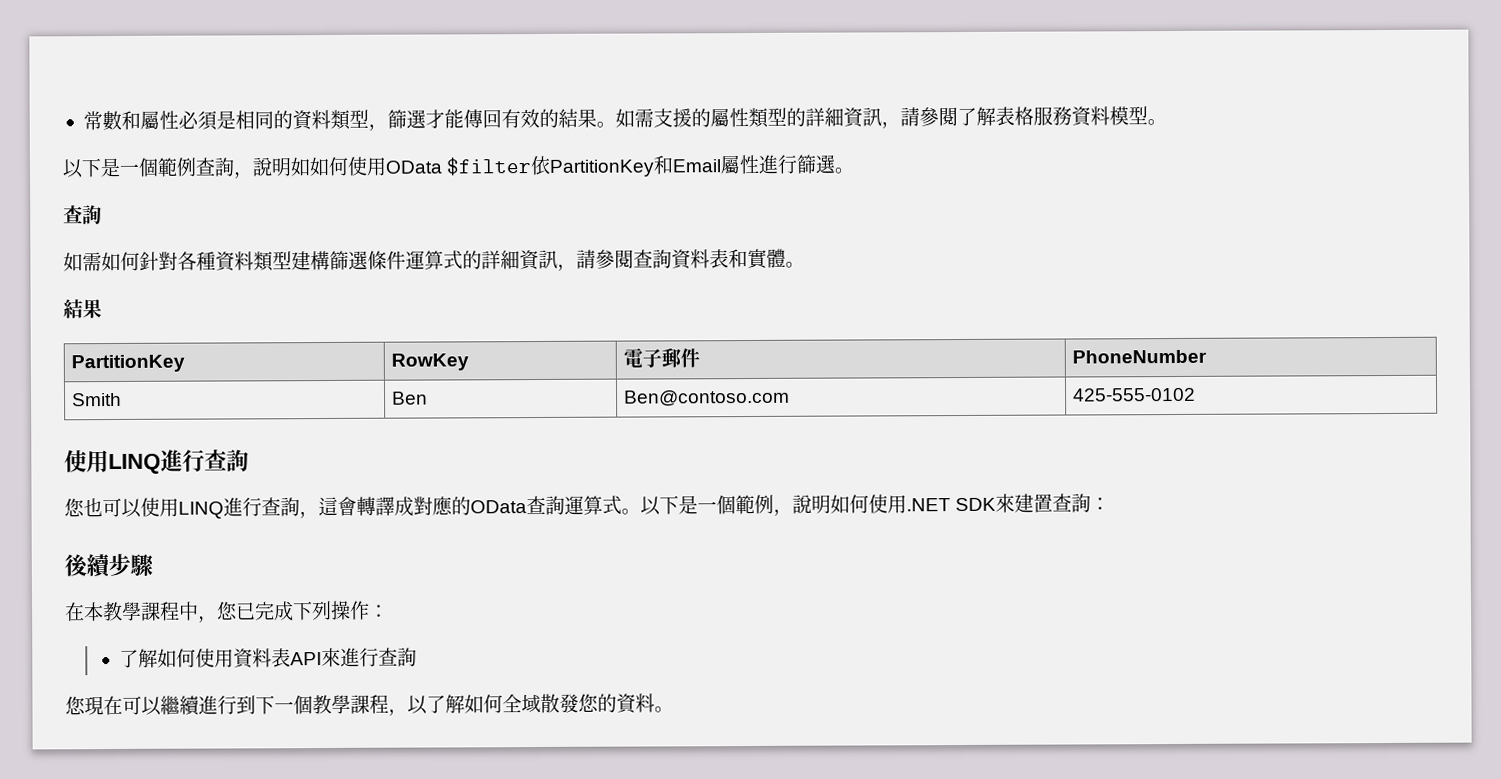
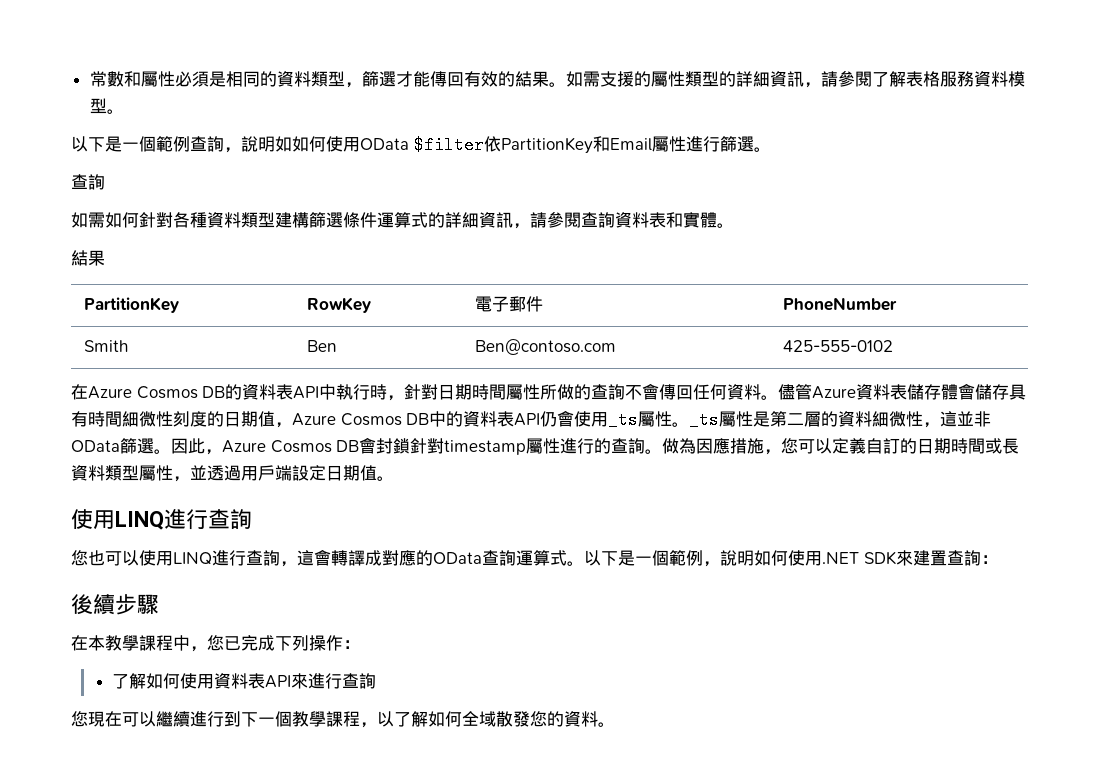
(1196, 394) none -> [71,383,1027,401] [71,410,992,429] [71,437,1020,455] [71,465,394,482] // 在Azure Cosmos DB的資料表API中執行時，針對日期時間屬性所做的查詢不會傳回任何資料。儘管Azure資料表儲存體會儲存具有時間細微性刻度的日期值，Azure Cosmos DB中的資料表API仍會使用_ts屬性。_ts屬性是第二層的資料細微性，這並非OData篩選。因此，Azure Cosmos DB會封鎖針對timestamp屬性進行的查詢。做為因應措施，您可以定義自訂的日期時間或長資料類型屬性，並透過用戶端設定日期值。

